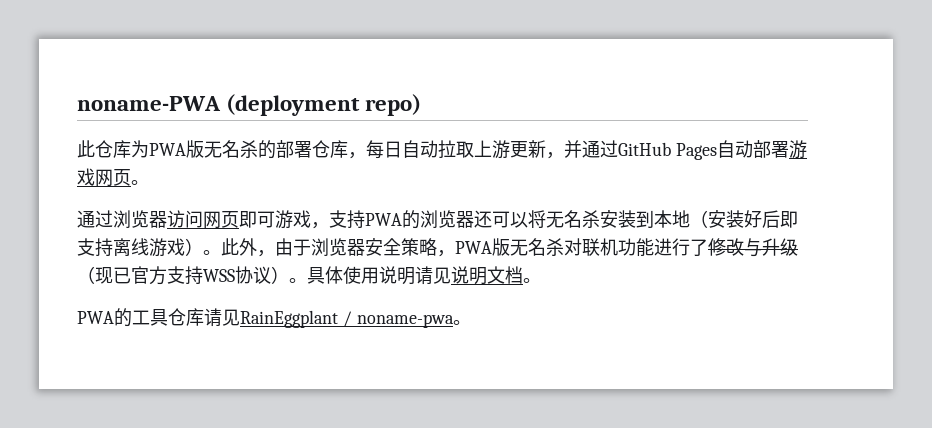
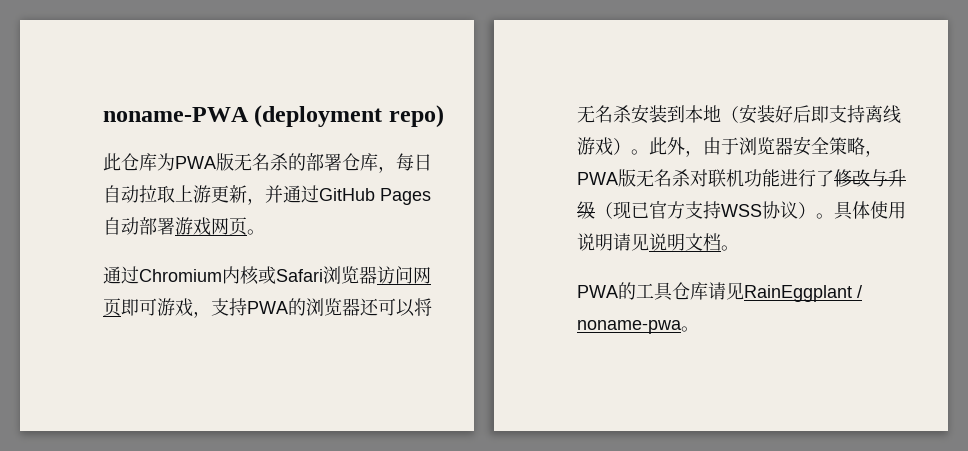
(113, 219) none -> [139,266,323,285] Chromium内核或Safari

